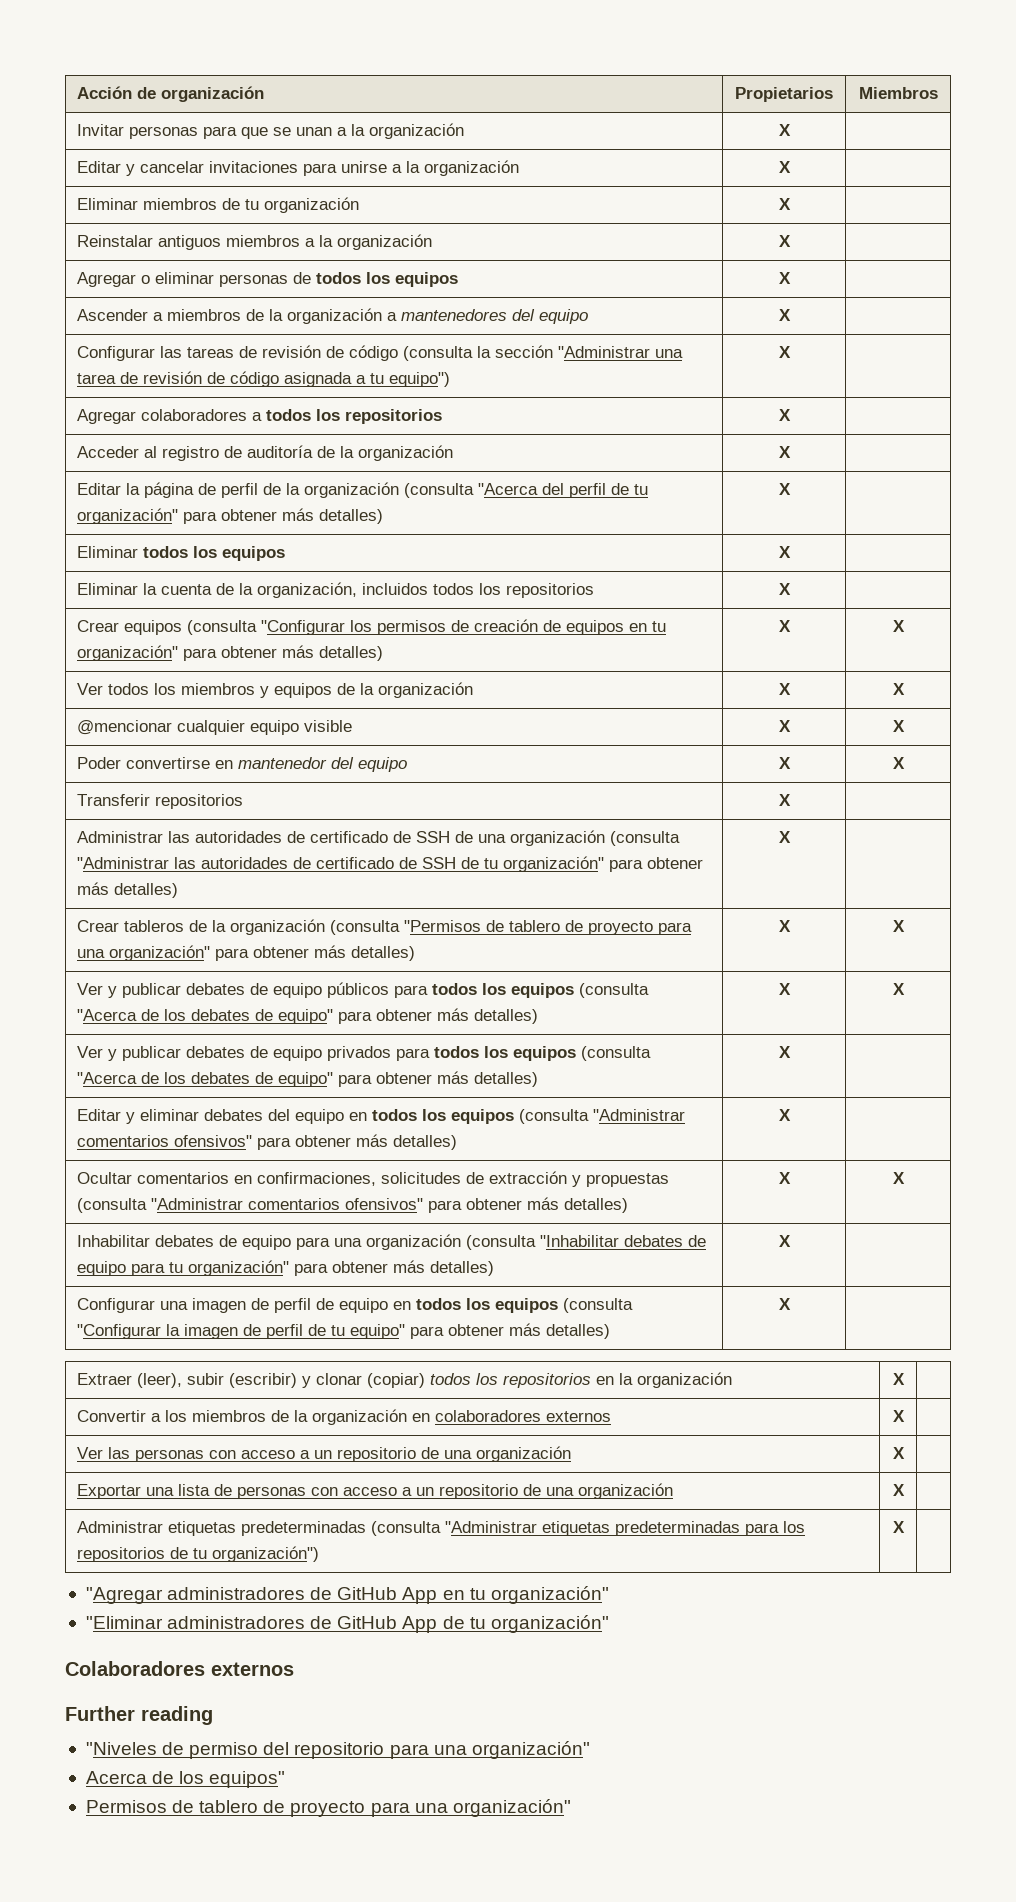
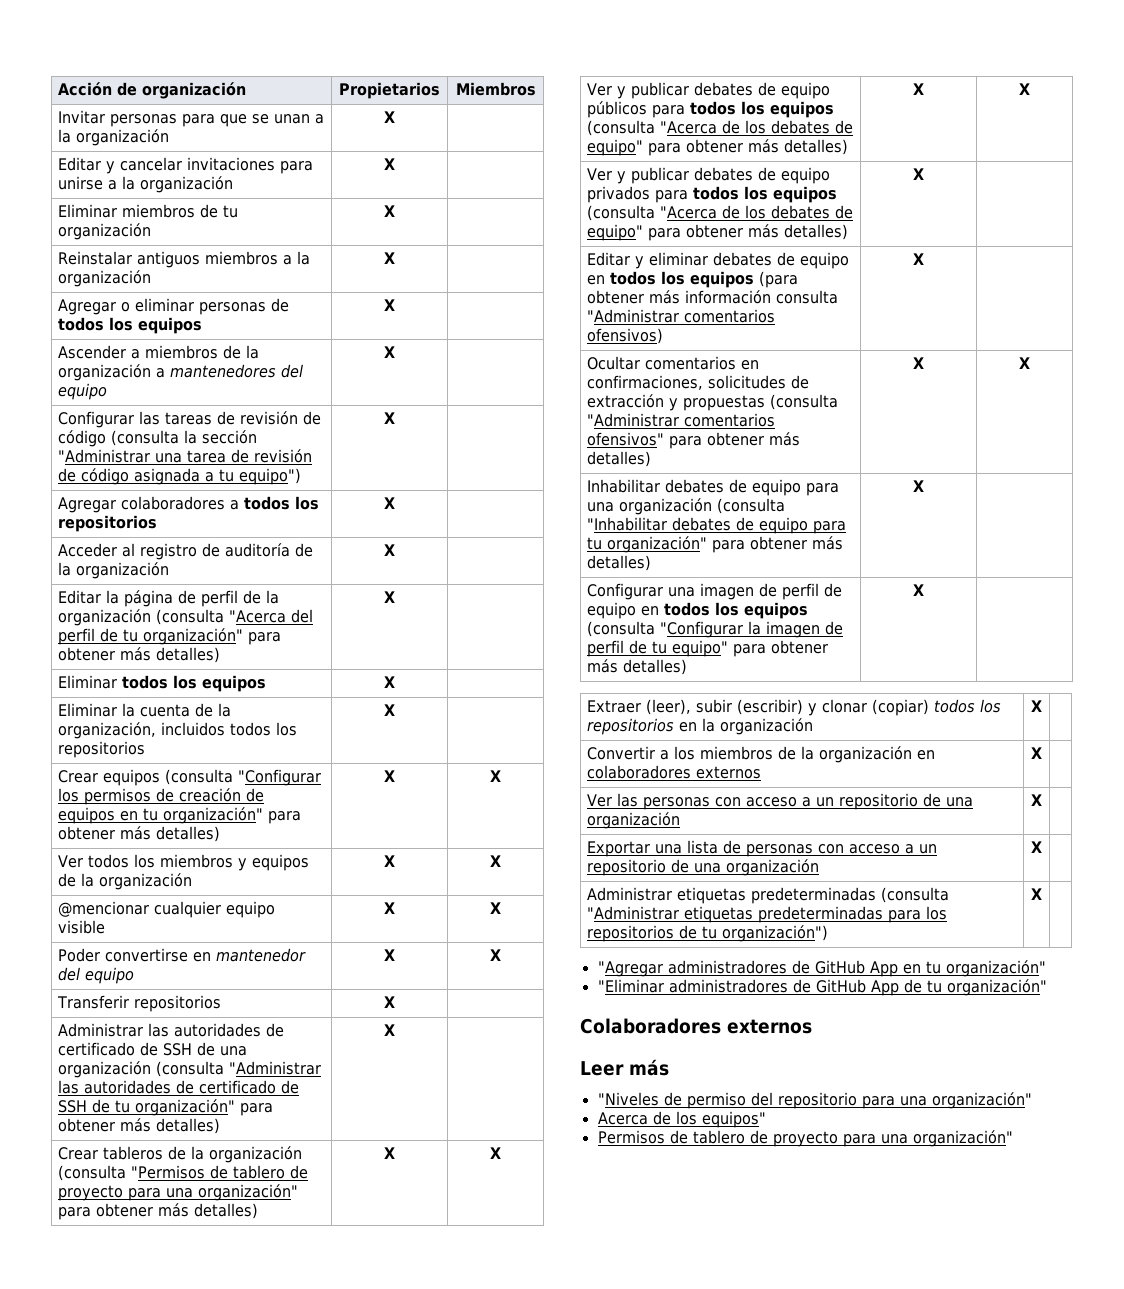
[268,1109,686,1124] [77,1134,458,1150] del equipo en todos los equipos (consulta "Administrar comentarios ofensivos" para obtener más detalles) -> [777,252,850,269] [587,271,799,288] [587,290,839,304] [587,309,776,323] [587,328,664,344] de equipo en todos los equipos (para obtener más información consulta "Administrar comentarios ofensivos)
[65,1706,213,1725] Further reading -> [580,1059,669,1076] Leer más

